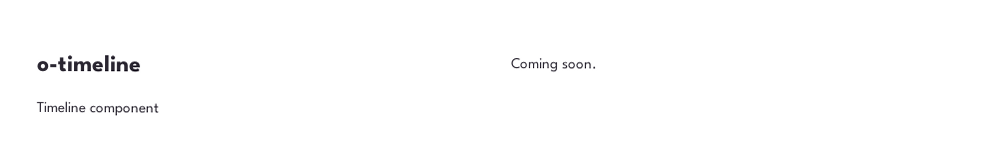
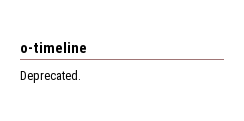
[36,100,160,117] [511,57,599,73] Timeline component // Coming soon. -> [20,70,81,83] Deprecated.

